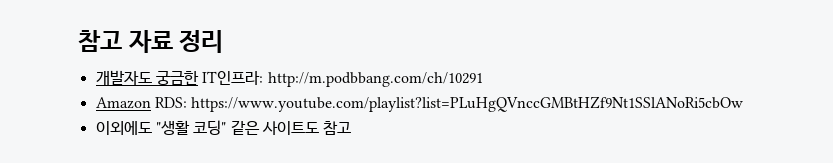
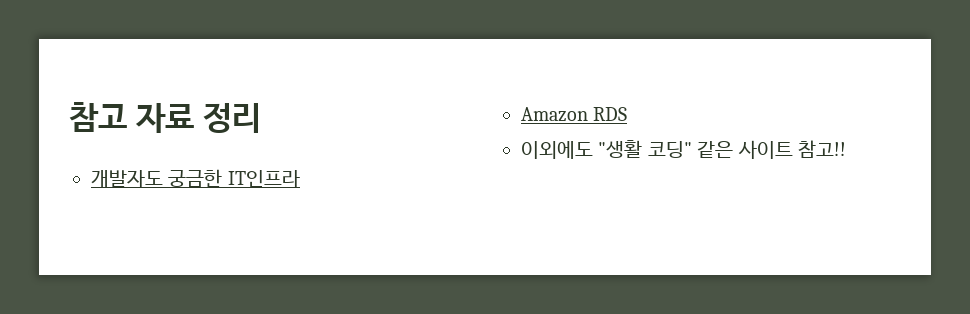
[202,71,483,87] IT인프라: http://m.podbbang.com/ch/10291 -> [227,170,300,188] IT인프라
[154,96,744,112] RDS: https://www.youtube.com/playlist?list=PLuHgQVnccGMBtHZf9Nt1SSlANoRi5cbOw -> [593,107,628,121] RDS
[261,121,352,135] 사이트도 참고 -> [737,140,846,159] 사이트 참고!!

